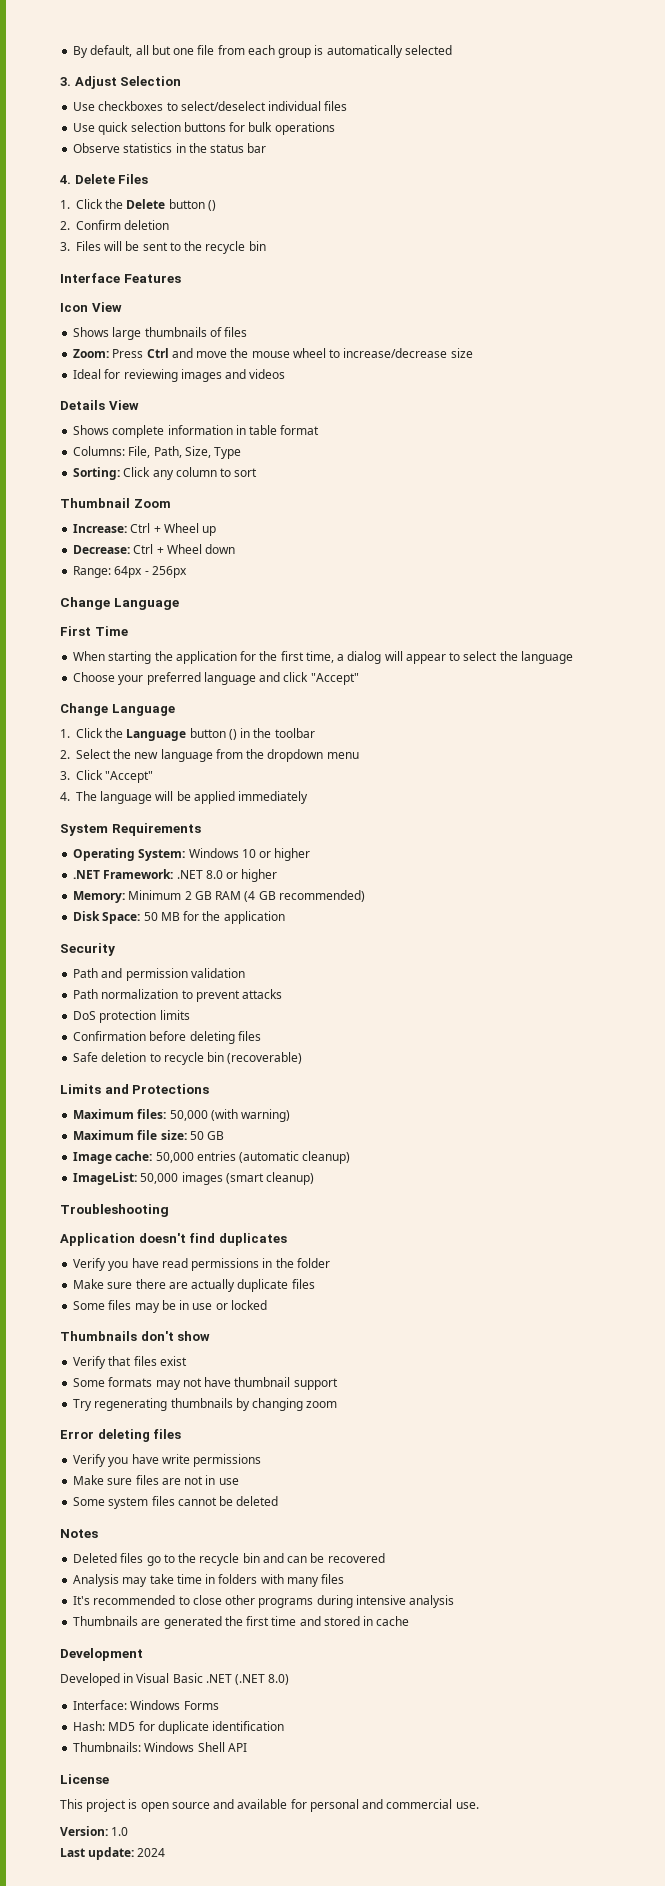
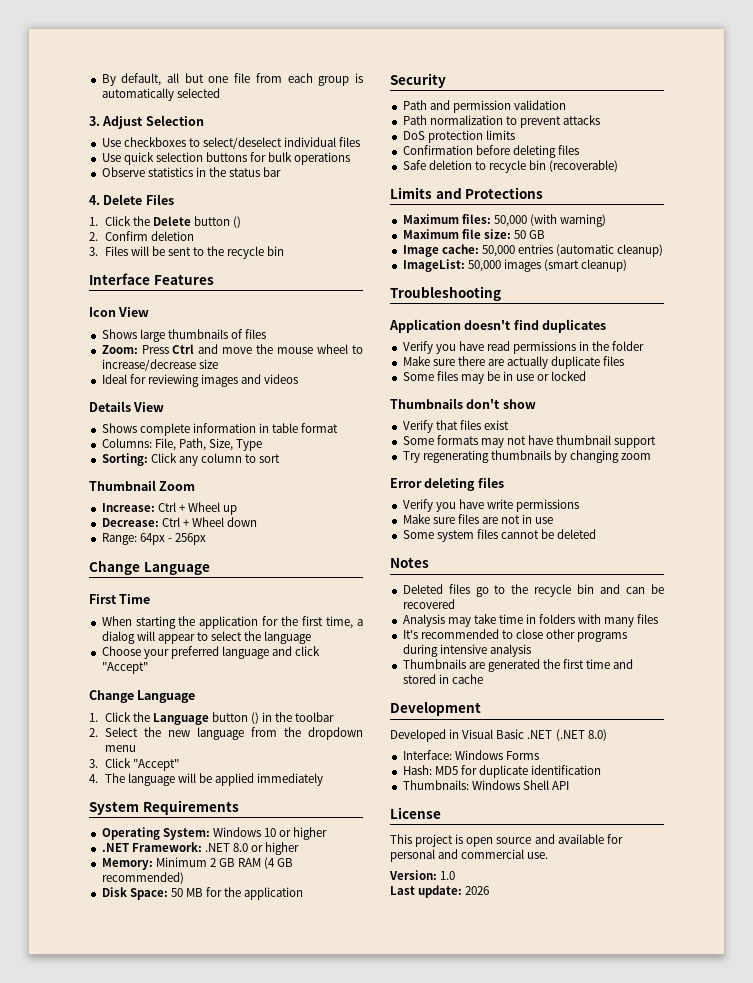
[137,1848,166,1857] 2024 -> [465,886,490,895] 2026

